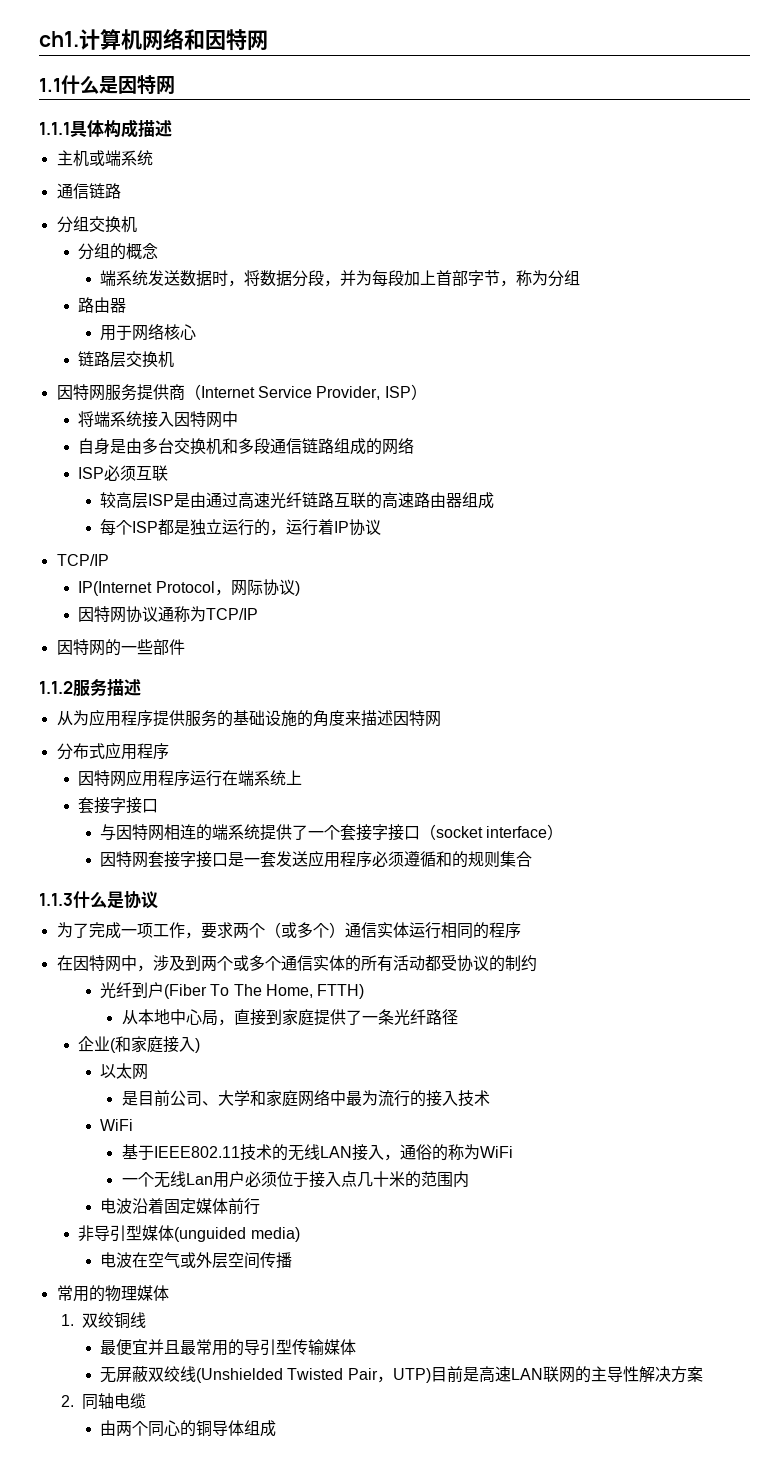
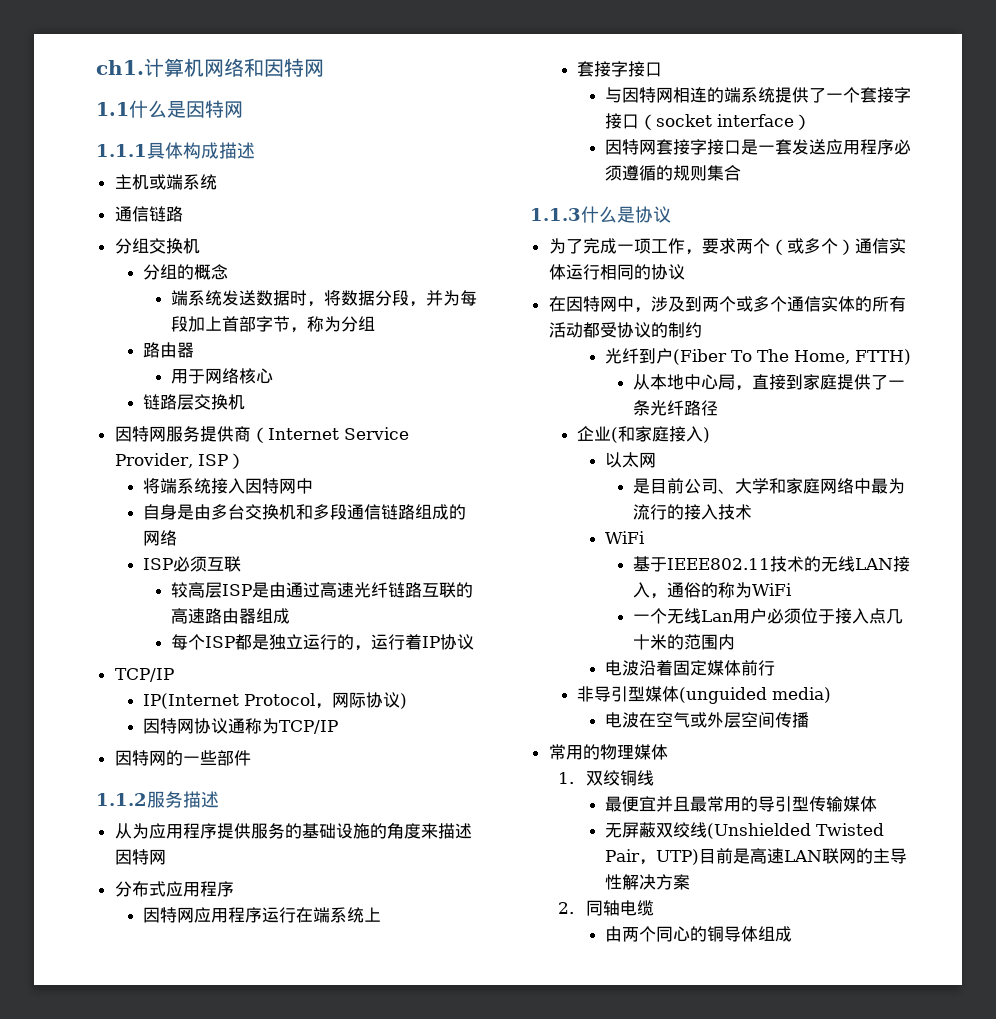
[436,851,453,867] 和 -> (656, 173) none
[488,922,521,939] 程序 -> [650,264,685,280] 协议

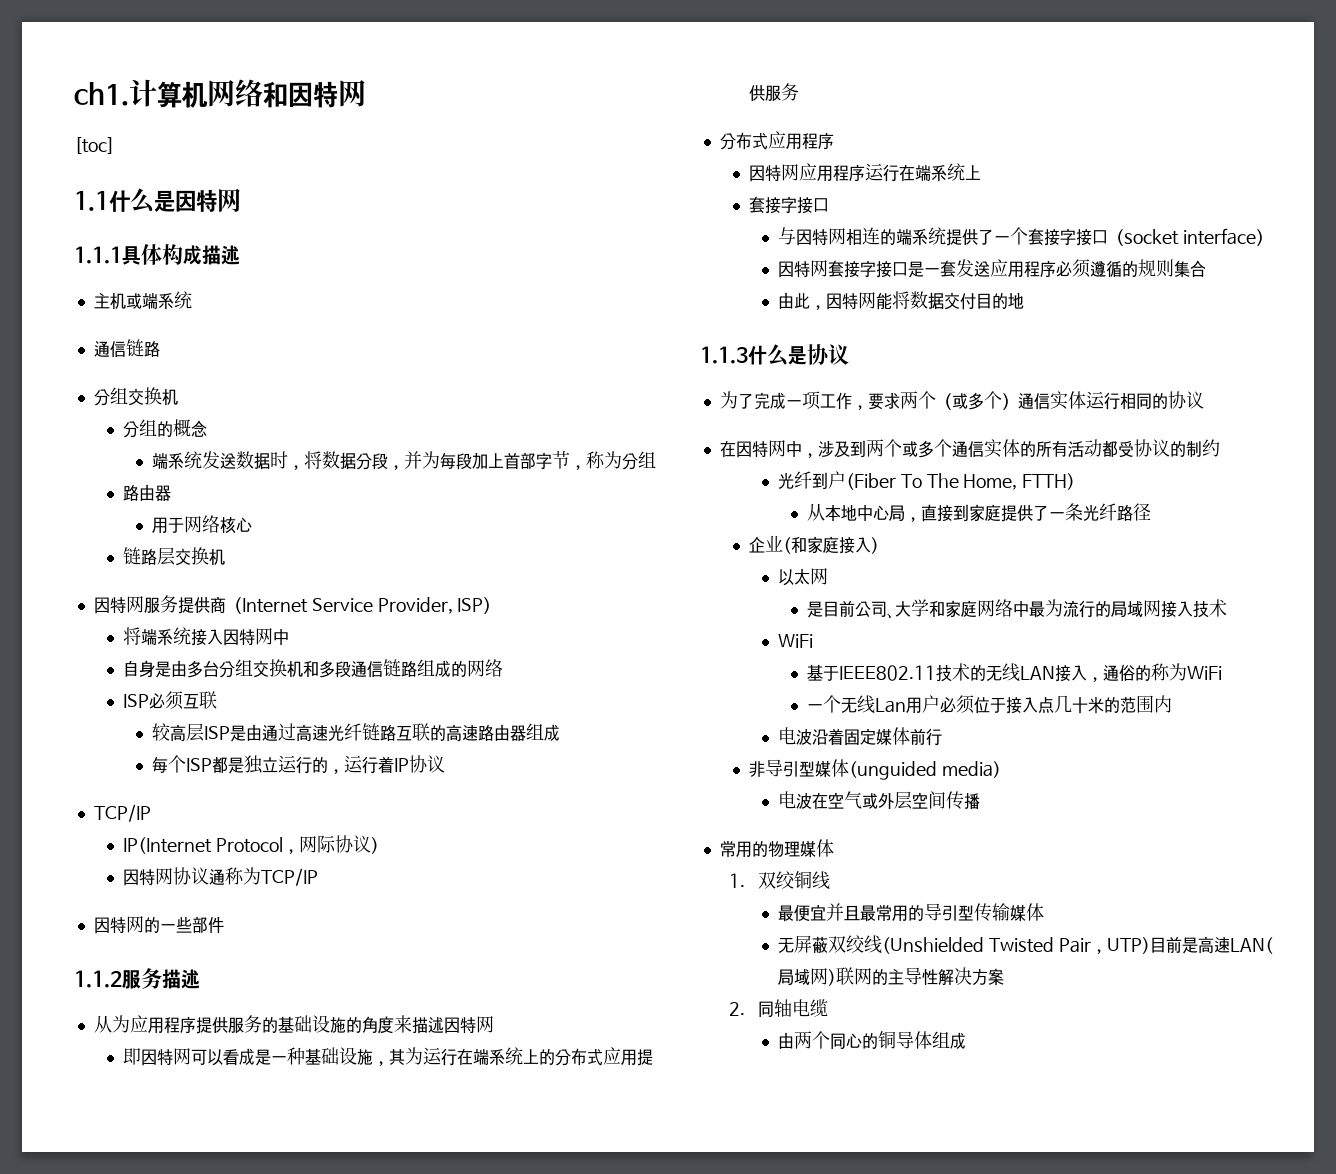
(324, 68) none -> [74,137,115,154] // [toc]
(245, 512) none -> [218,659,253,678] 分组
(166, 857) none -> [122,1047,653,1066] [748,83,799,102] // 即因特网可以看成是一种基础设施，其为运行在端系统上的分布式应用提供服务
(741, 173) none -> [777,291,1024,310] // 由此，因特网能将数据交付目的地
(685, 512) none -> [1110,600,1161,618] 局域网
[783,850,822,862] LAN -> [1229,937,1273,954] [777,968,836,986] LAN(局域网)

